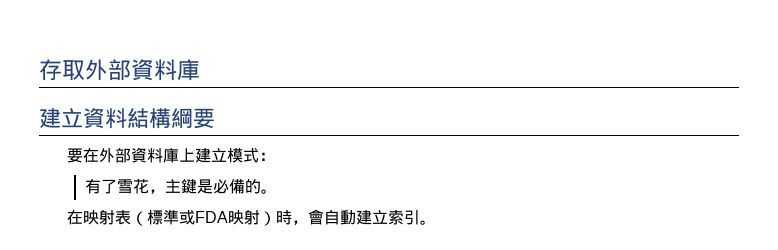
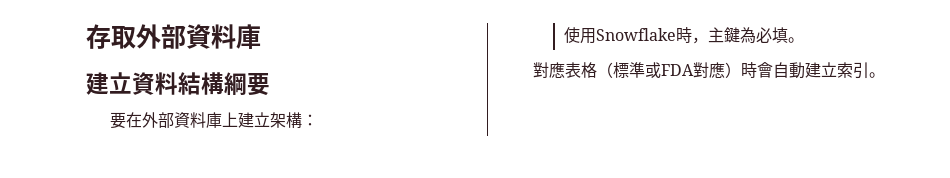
[226,148,259,163] 模式 -> [269,112,302,128] 架構
[84,179,261,194] 有了雪花，主鍵是必備的 -> [564,27,789,44] 使用Snowflake時，主鍵為必填
[66,210,131,225] 在映射表 -> [532,62,597,78] 對應表格
[227,210,308,226] 映射）時， -> [692,62,757,78] 對應）時

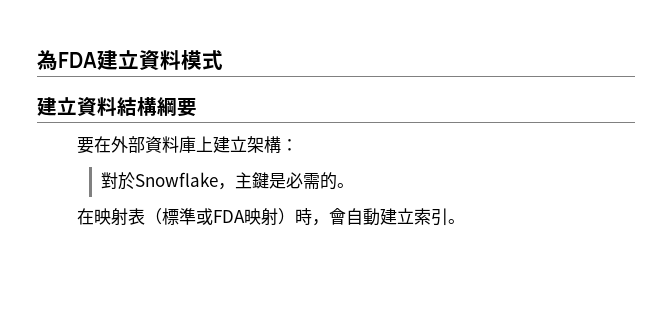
[86,24,261,49] 存取外部資料庫 -> [37,50,223,71] 為FDA建立資料模式
[564,27,789,44] 使用Snowflake時，主鍵為必填 -> [101,172,338,190] 對於Snowflake，主鍵是必需的
[532,62,597,78] 對應表格 -> [77,208,146,226] 在映射表
[692,62,757,78] 對應）時 -> [244,208,330,226] 映射）時，

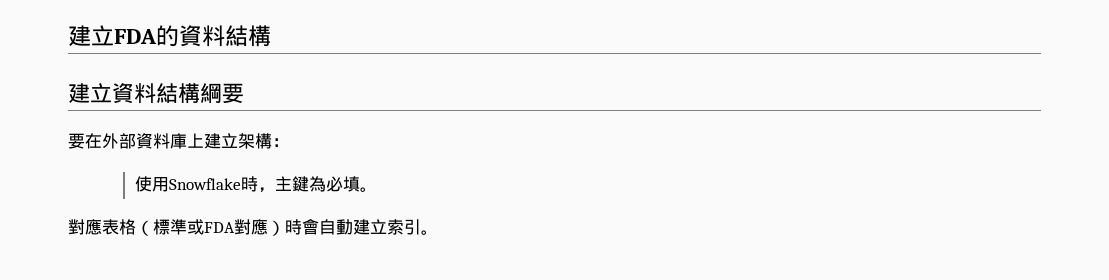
[37,50,223,71] 為FDA建立資料模式 -> [68,25,271,47] 建立FDA的資料結構
[101,172,338,190] 對於Snowflake，主鍵是必需的 -> [134,176,360,193] 使用Snowflake時，主鍵為必填
[77,208,146,226] 在映射表 -> [68,219,136,235] 對應表格
[244,208,330,226] 映射）時， -> [234,219,302,236] 對應）時

